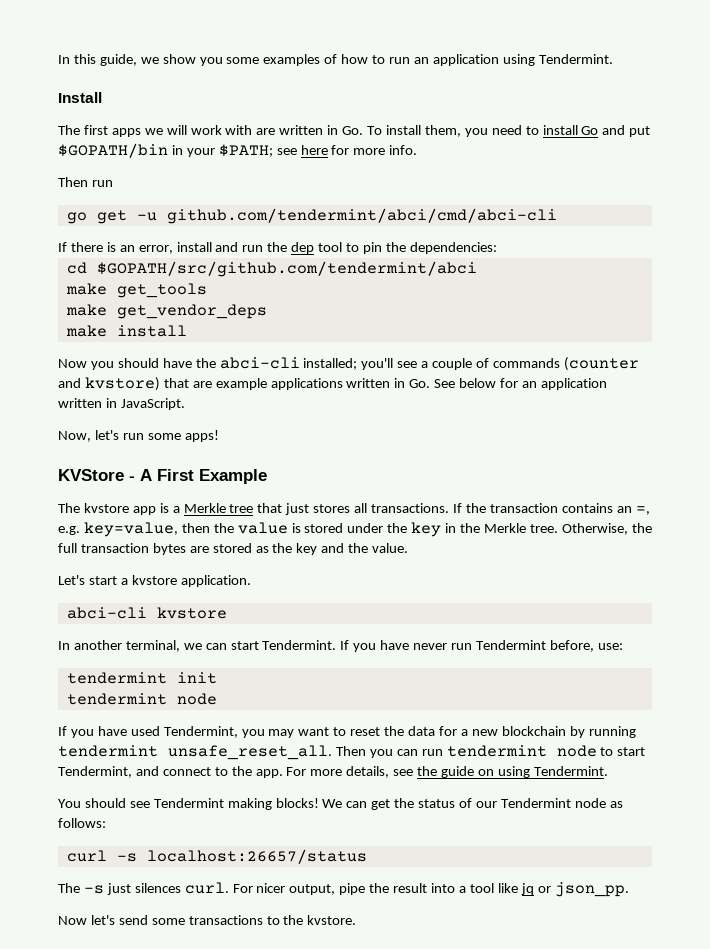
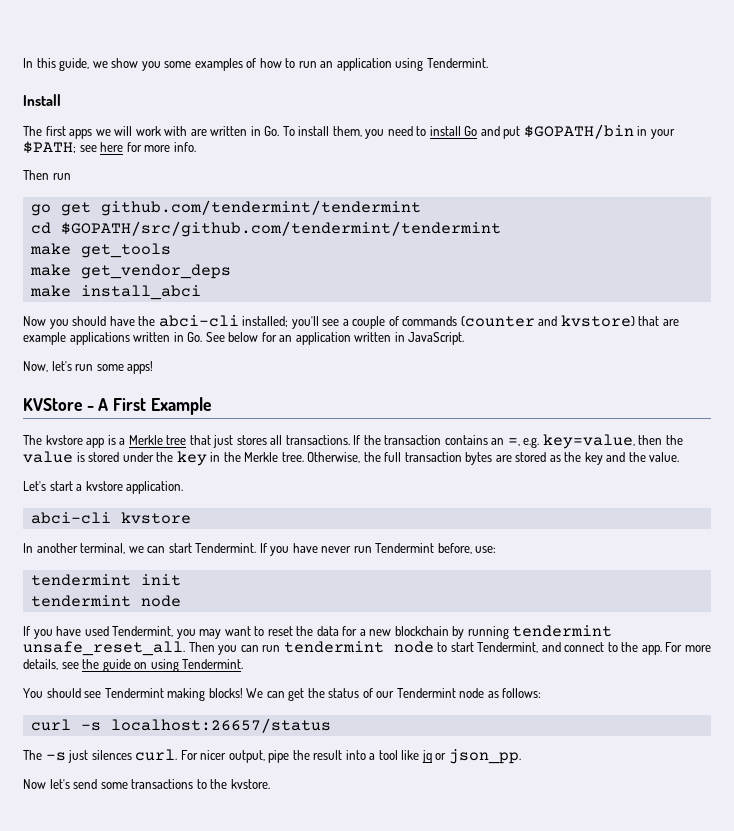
[136,208,557,224] [58,242,497,254] -u github.com/tendermint/abci/cmd/abci-cli // If there is an error, install and run the dep tool to pin the dependencies: -> [100,200,421,216] github.com/tendermint/tendermint
[96,261,477,277] $GOPATH/src/github.com/tendermint/abci -> [60,221,501,237] $GOPATH/src/github.com/tendermint/tendermint
[116,325,187,337] install -> [80,285,201,300] install_abci

